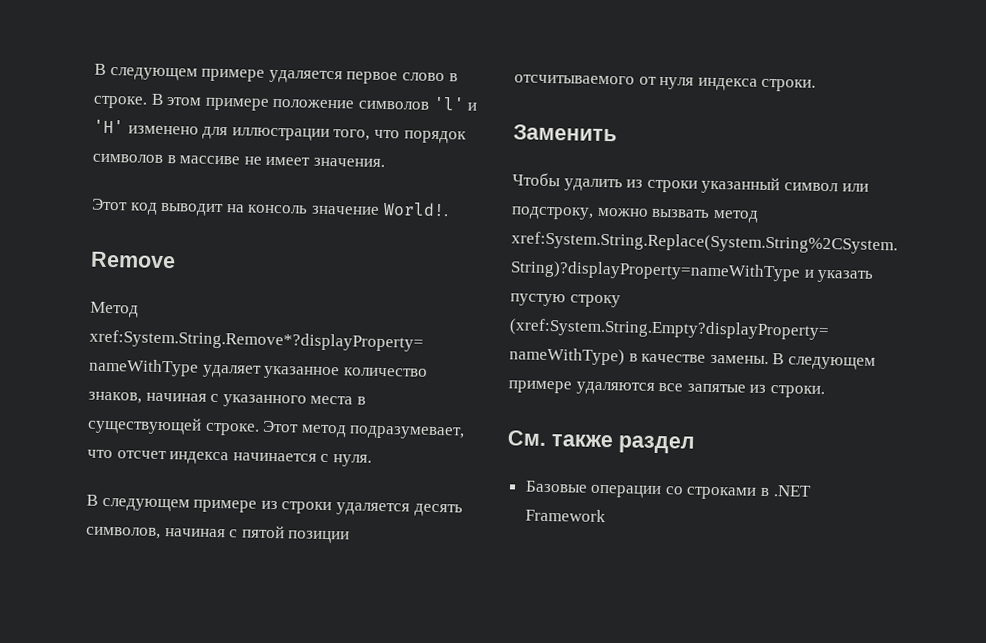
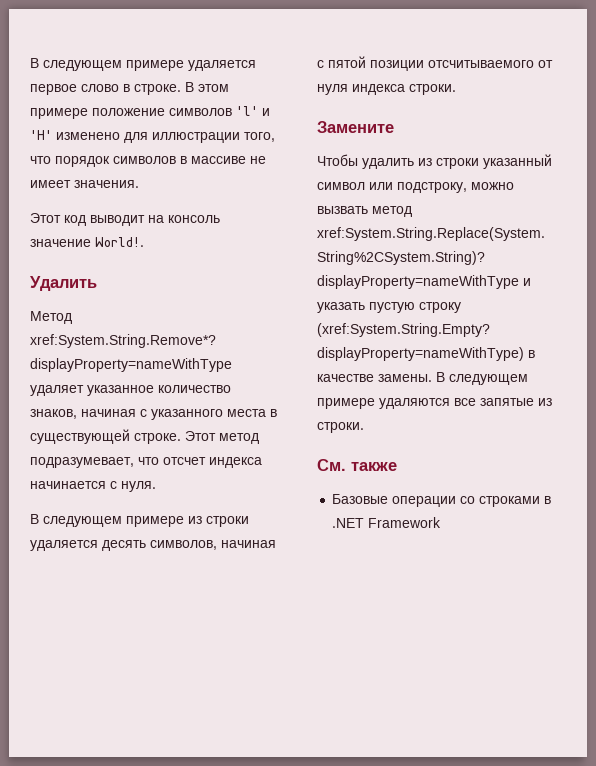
[90,251,176,269] Remove -> [30,276,97,291] Удалить
[513,124,617,142] Заменить -> [317,121,394,133] Замените
[618,435,695,454] раздел -> (397, 466) none

